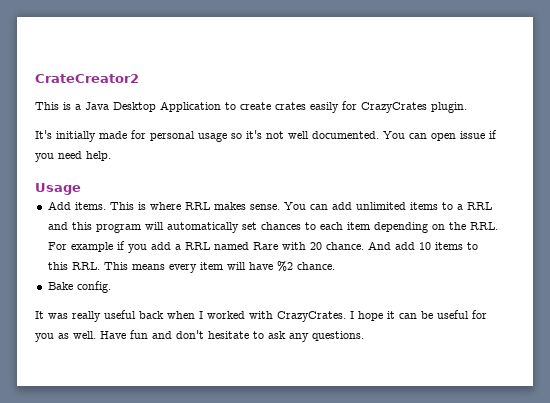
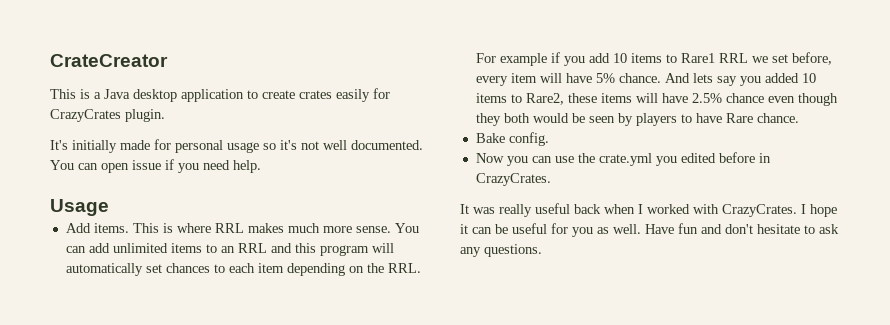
[35,74,139,83] CrateCreator2 -> [50,54,168,67] CrateCreator
[113,101,221,112] Desktop Application -> [133,89,244,102] desktop application
(246, 206) none -> [287,223,352,233] much more
[456,204,463,210] a -> [220,246,235,253] an
[174,241,478,250] [47,261,335,273] [47,281,111,293] a RRL named Rare with 20 chance. And add 10 items to this RRL. This means every item will have %2 chance. // Bake config. -> [612,52,832,65] [475,73,816,86] [475,93,838,106] [475,113,799,126] [475,132,549,146] [475,152,771,166] [475,173,551,186] 10 items to Rare1 RRL we set before, every item will have 5% chance. And lets say you added 10 items to Rare2, these items will have 2.5% chance even though they both would be seen by players to have Rare chance. // Bake config. // Now you can use the crate.yml you edited before in CrazyCrates.

